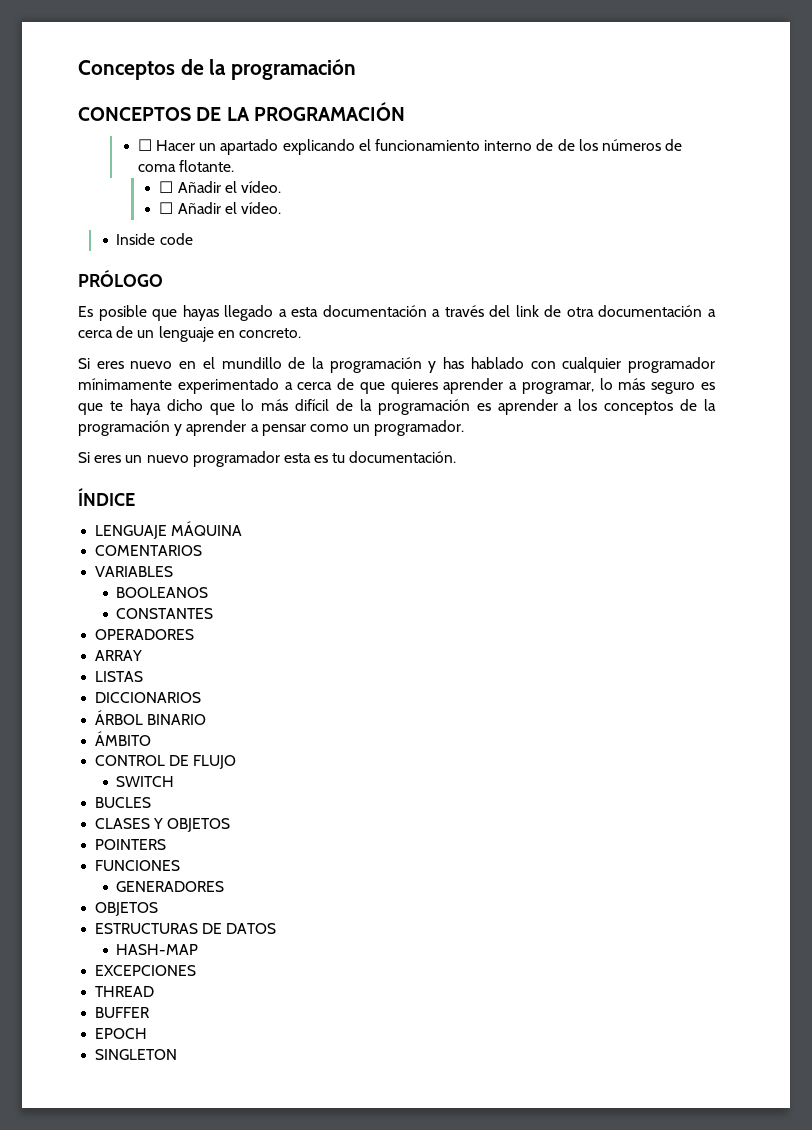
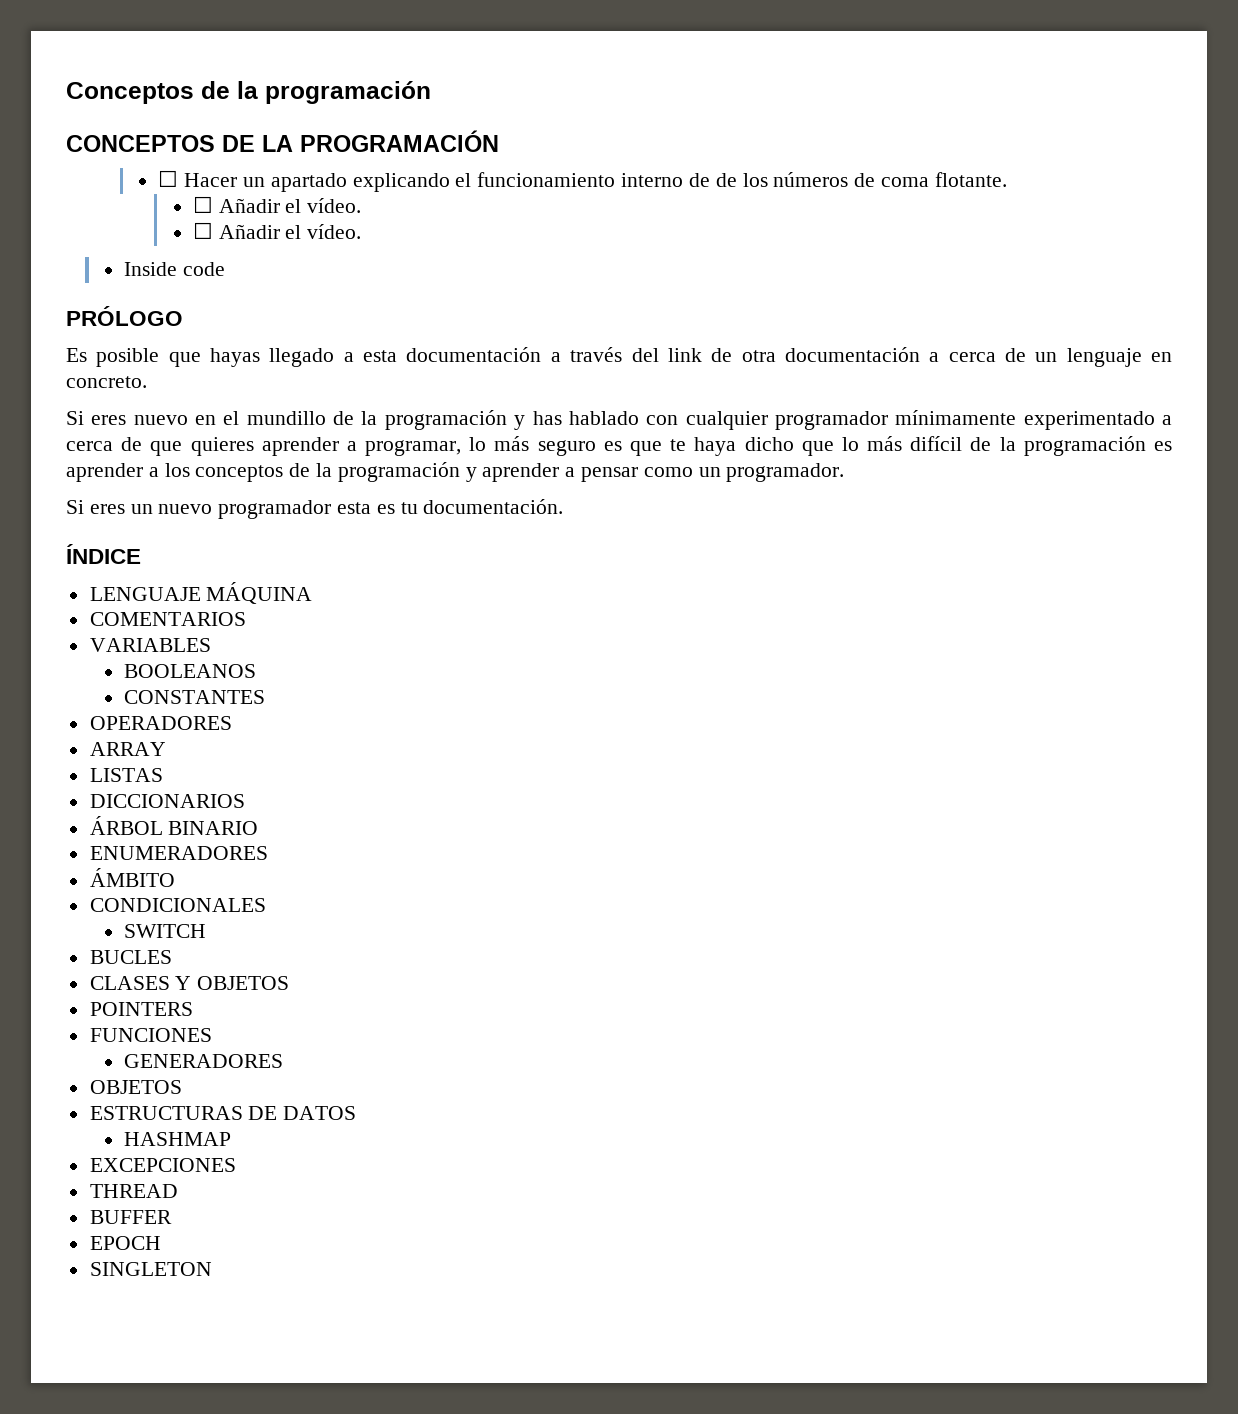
(207, 719) none -> [89,846,268,860] // ENUMERADORES
[95,755,237,769] CONTROL DE FLUJO -> [89,898,266,912] CONDICIONALES
[116,944,199,955] HASH-MAP -> [124,1132,232,1146] HASHMAP

